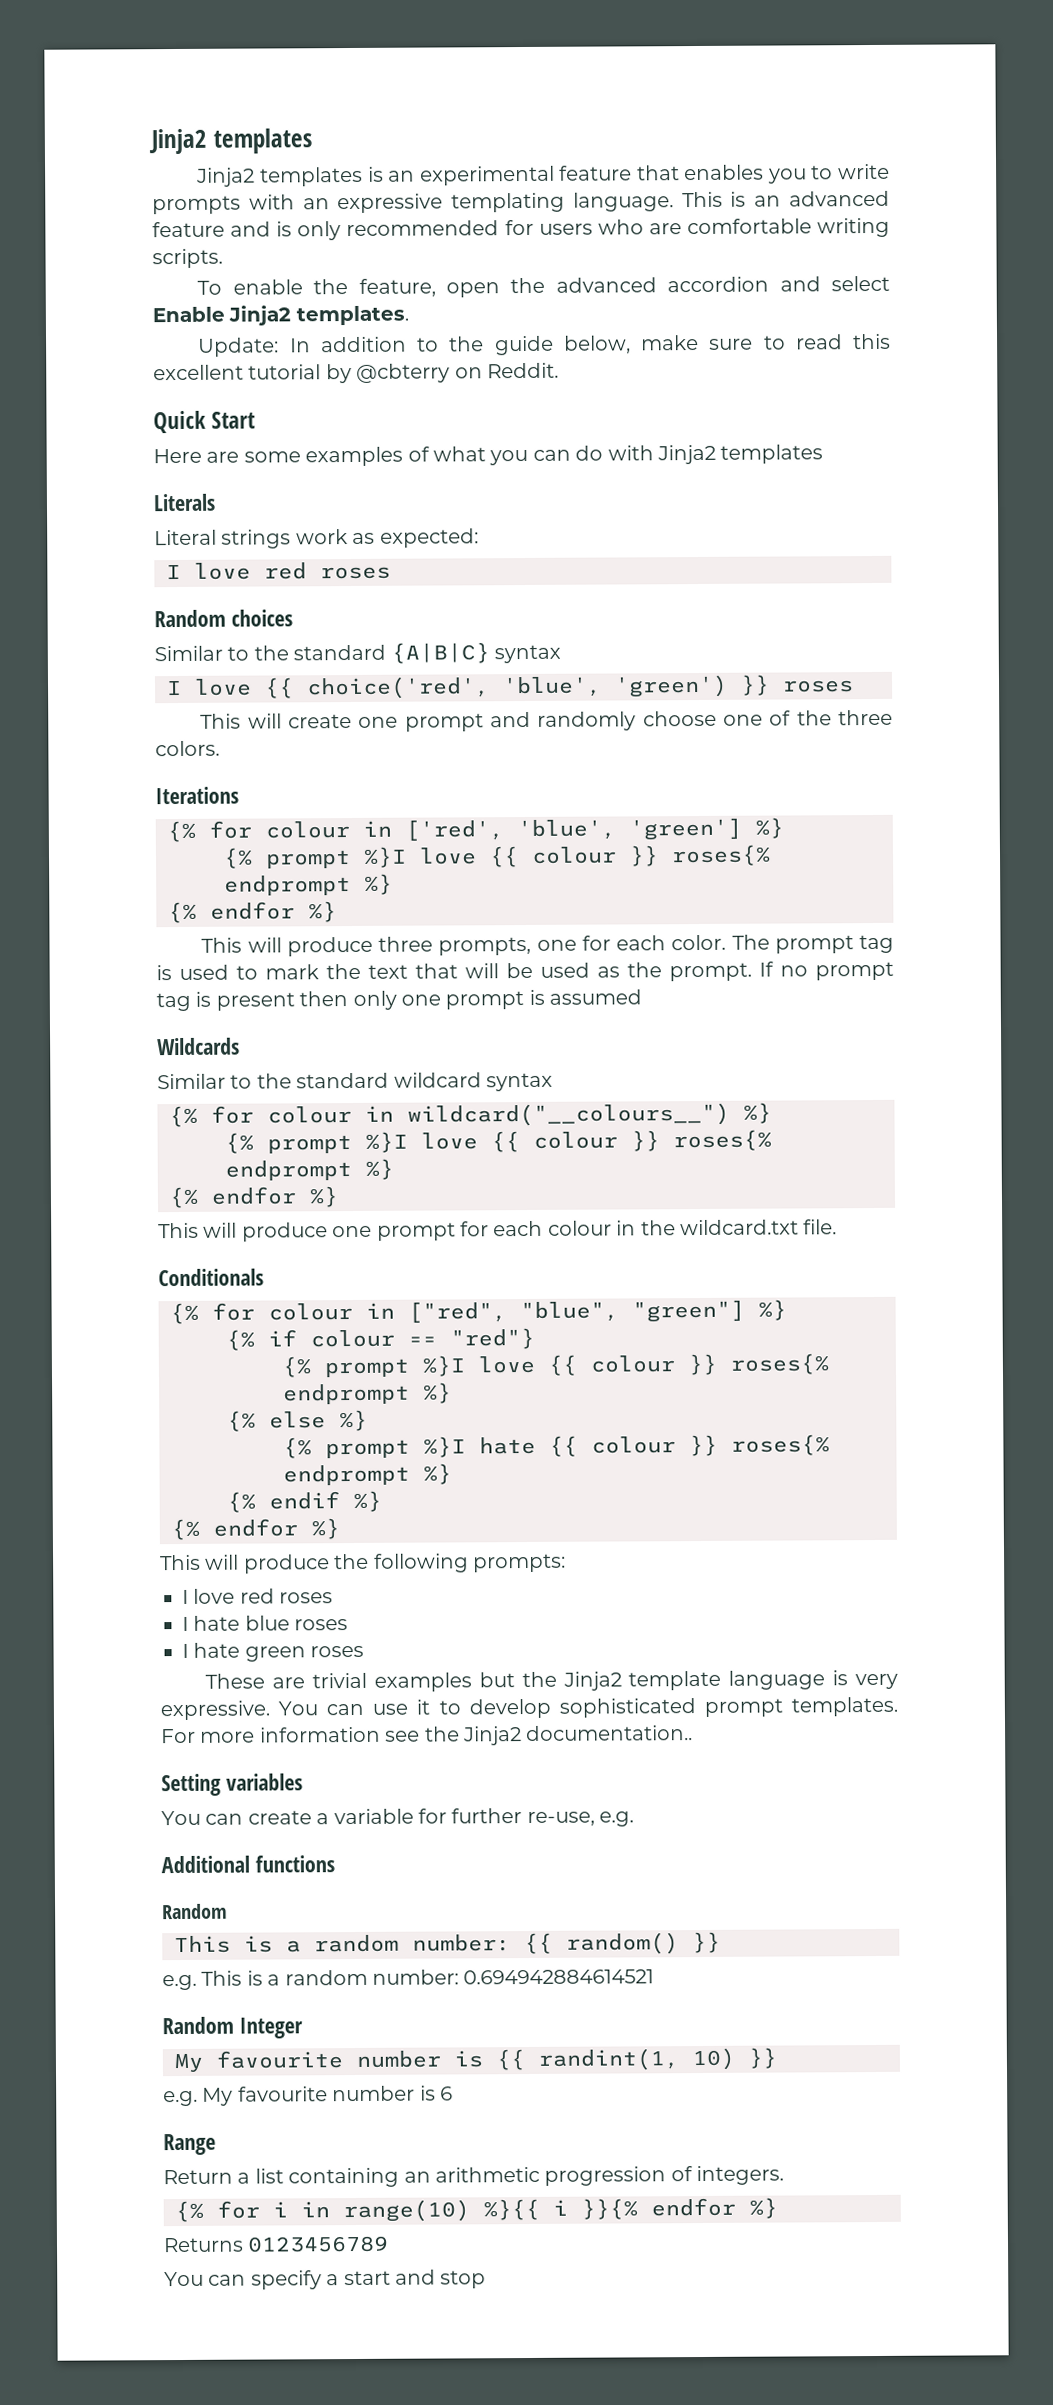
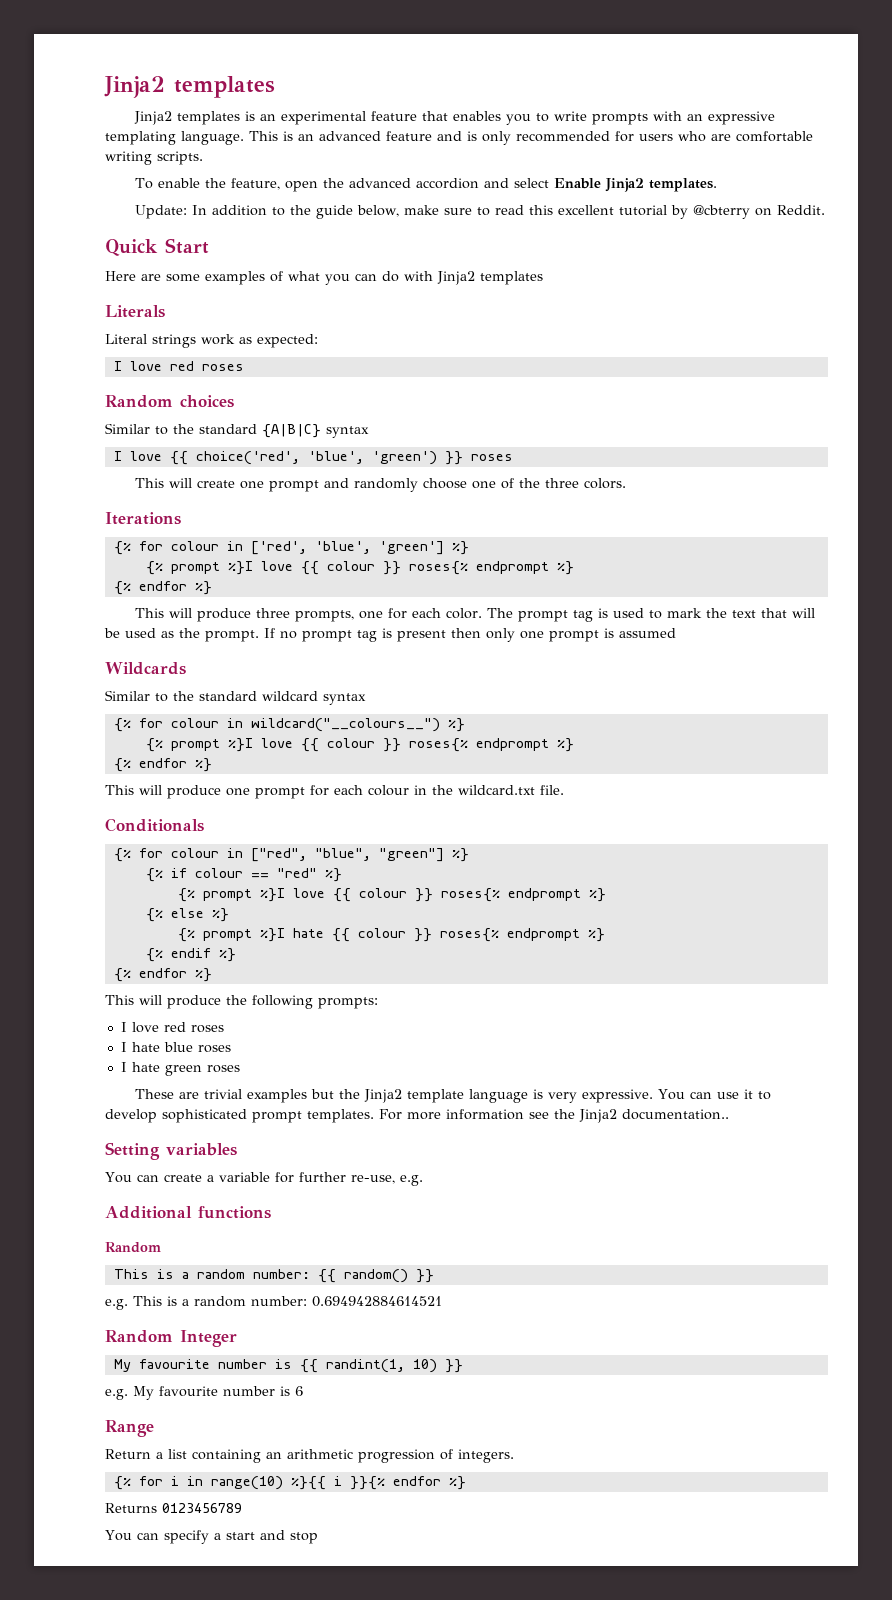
[450,1327,535,1350] "red"} -> [276,868,342,882] "red" %}

